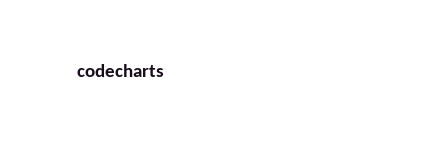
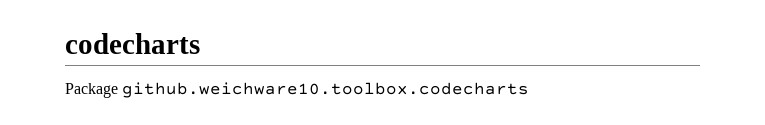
(164, 70) none -> [65,82,530,98] // Package github.weichware10.toolbox.codecharts

